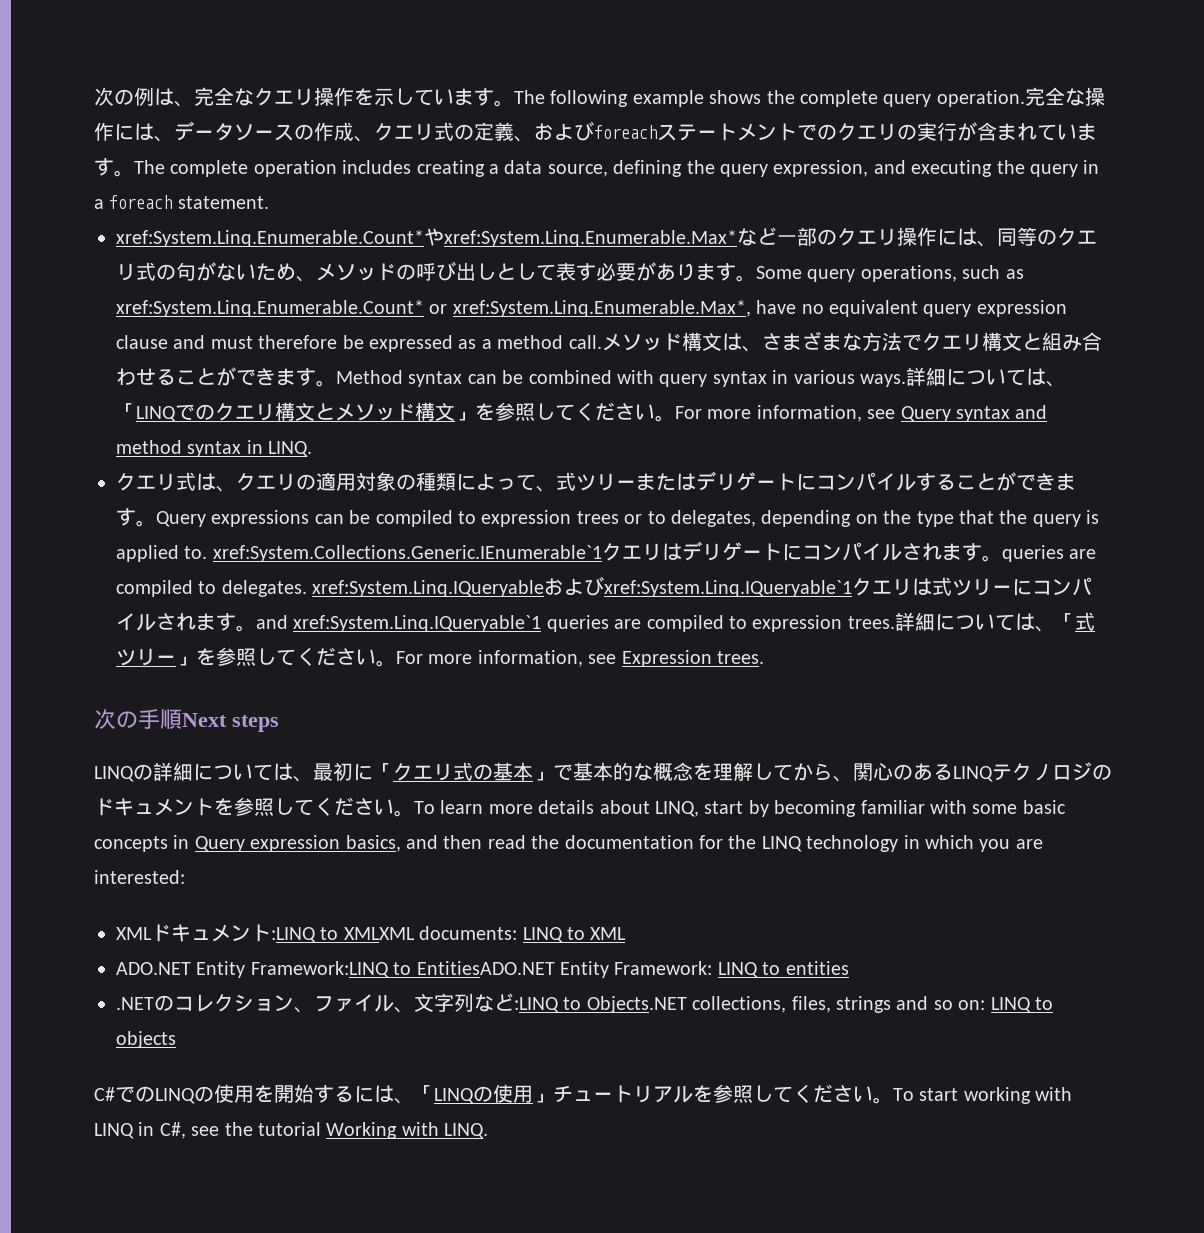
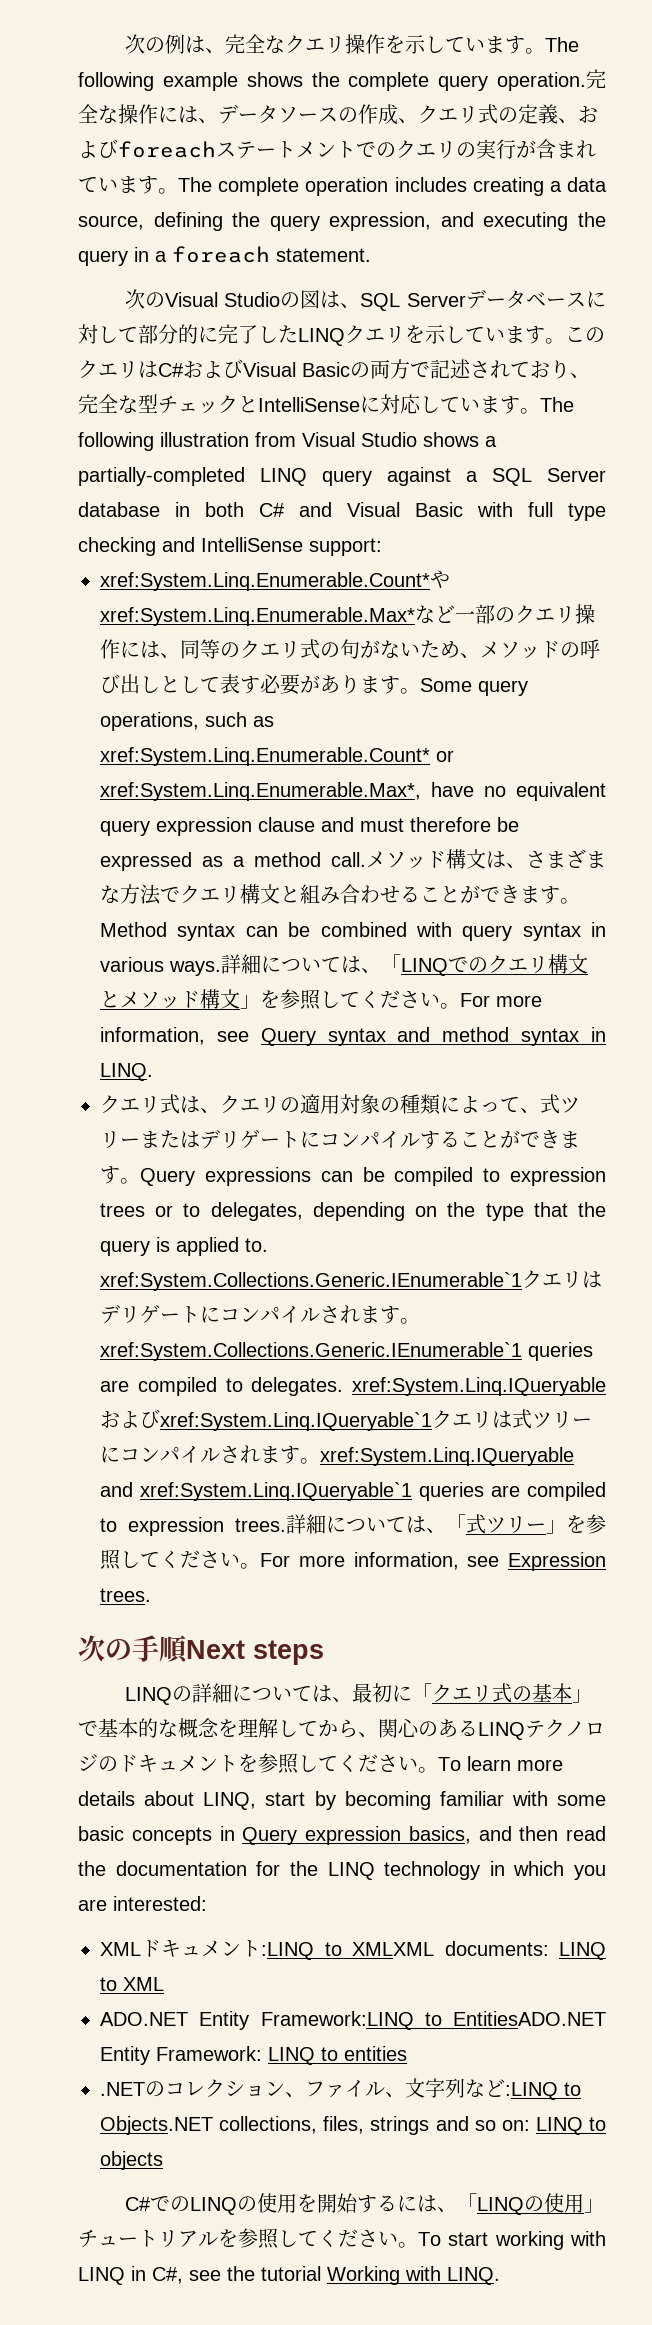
(269, 202) none -> [124,289,606,311] [78,324,605,346] [78,359,590,379] [78,394,574,414] [78,432,497,451] [78,467,606,486] [78,502,606,521] [78,537,382,556] // 次のVisual Studioの図は、SQL Serverデータベースに対して部分的に完了したLINQクエリを示しています。このクエリはC#およびVisual Basicの両方で記述されており、完全な型チェックとIntelliSenseに対応しています。The following illustration from Visual Studio shows a partially-completed LINQ query against a SQL Server database in both C# and Visual Basic with full type checking and IntelliSense support:
(1002, 558) none -> [100,1342,522,1361] xref:System.Collections.Generic.IEnumerable`1
(256, 628) none -> [320,1447,574,1466] xref:System.Linq.IQueryable

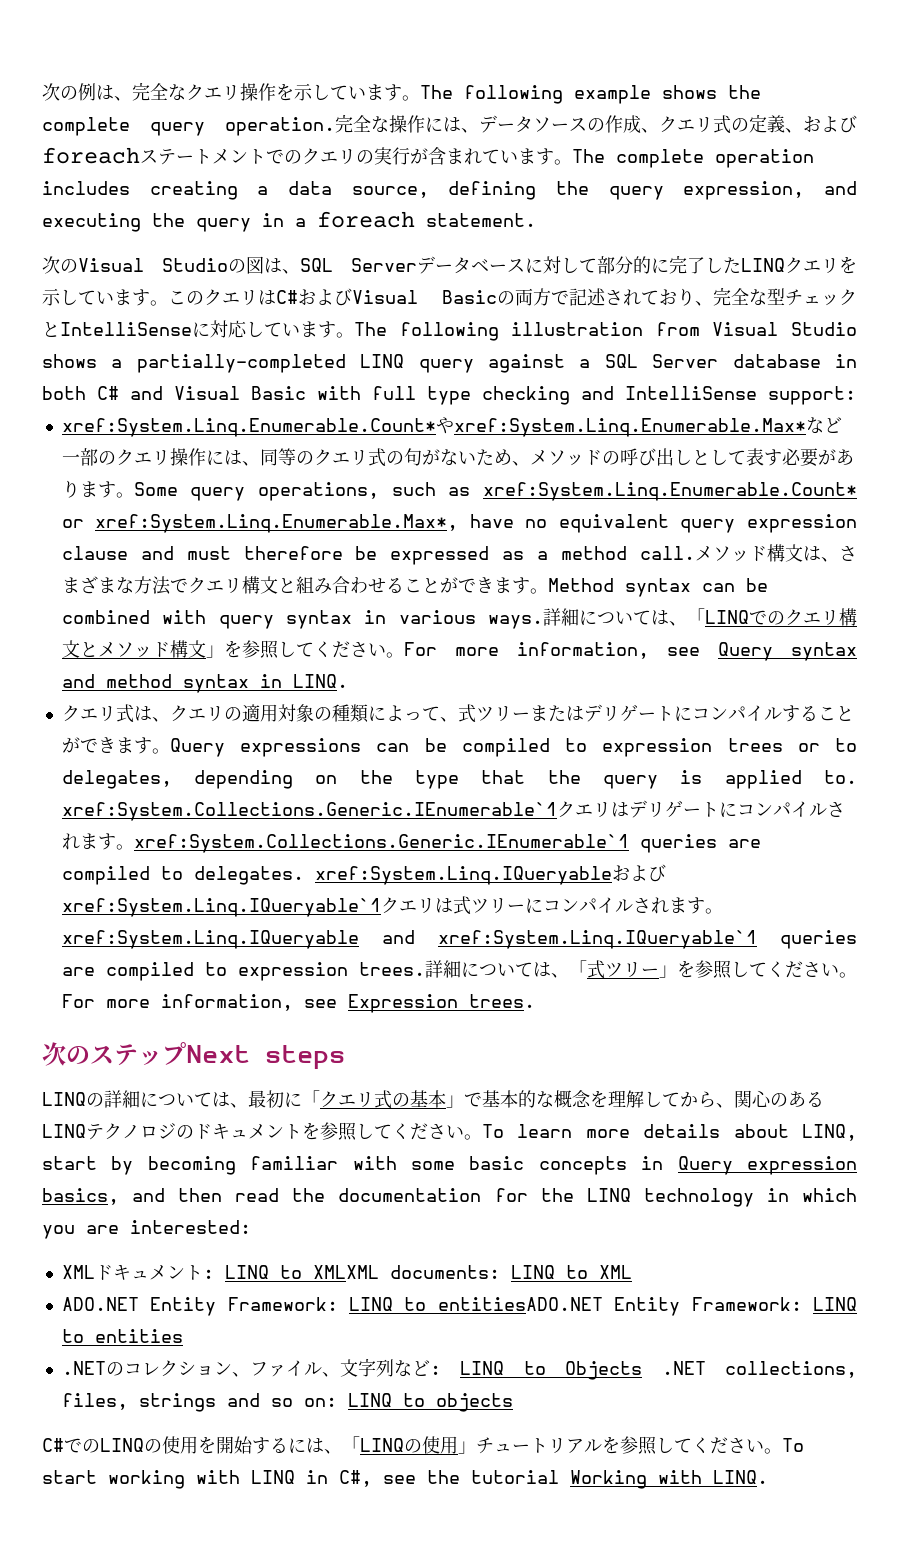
[132,1635,188,1663] 手順 -> [90,1042,186,1066] ステップ
[261,1942,314,1960] :LINQ -> [202,1265,269,1279] : LINQ
[260,2011,606,2030] Framework:LINQ to EntitiesADO.NET -> [227,1297,603,1311] Framework: LINQ to entitiesADO.NET
[505,2082,581,2100] [100,2116,213,2135] :LINQ to Objects.NET -> [429,1361,706,1380] : LINQ to Objects .NET

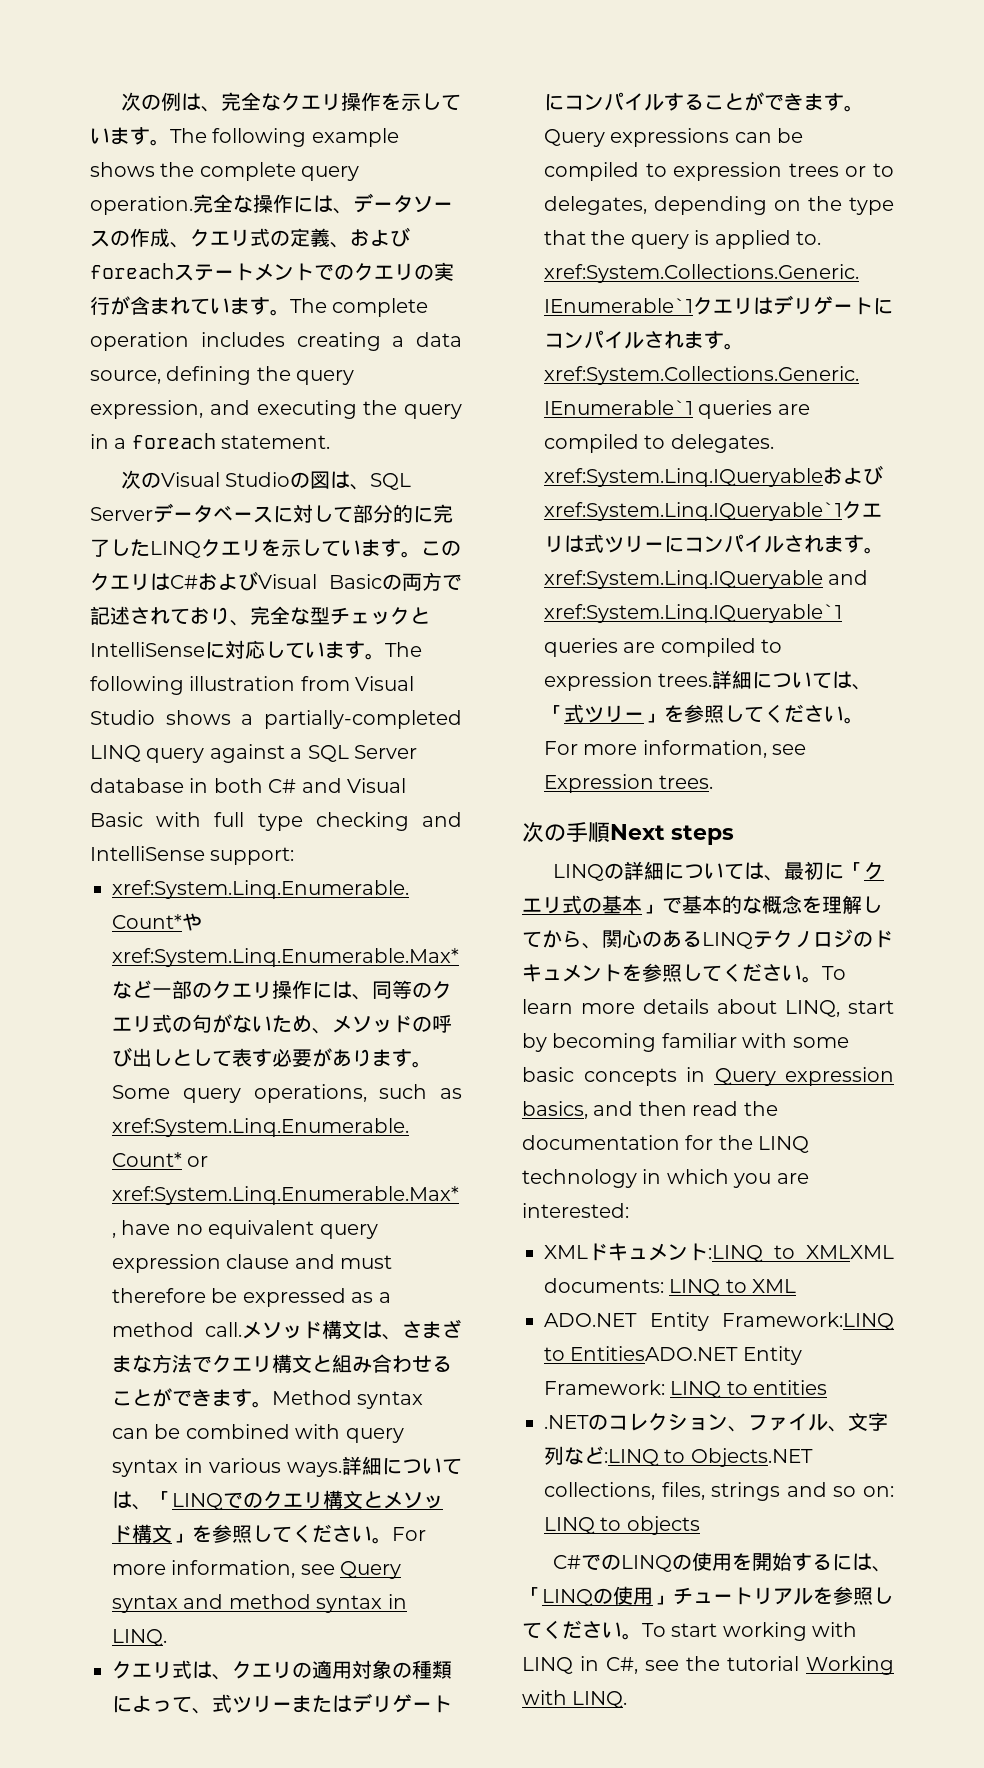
[90,1042,186,1066] ステップ -> [566,822,610,843] 手順
[202,1265,269,1279] : LINQ -> [708,1245,763,1262] :LINQ
[227,1297,603,1311] Framework: LINQ to entitiesADO.NET -> [722,1312,894,1330] [544,1346,739,1361] Framework:LINQ to EntitiesADO.NET
[429,1361,706,1380] : LINQ to Objects .NET -> [604,1448,813,1467] :LINQ to Objects.NET

